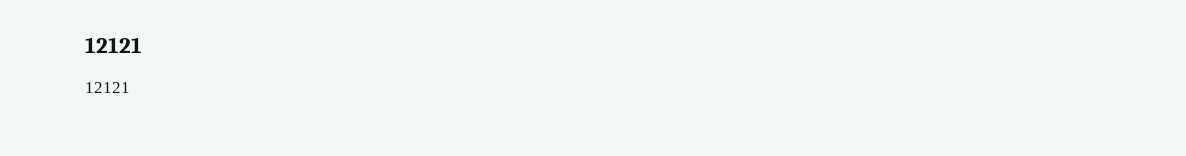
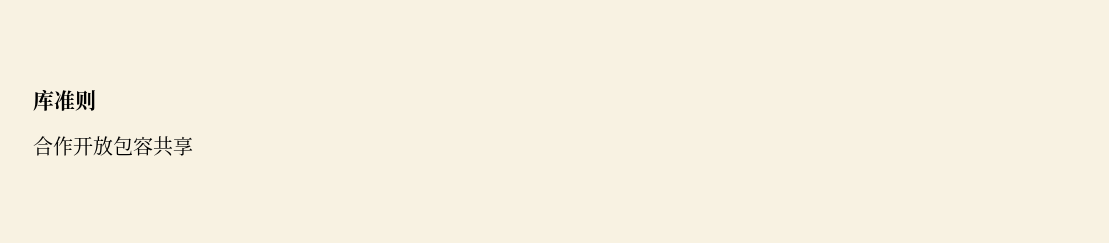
[85,37,142,53] [85,82,130,93] 12121 // 12121 -> [33,89,96,112] [33,136,193,157] 库准则 // 合作开放包容共享

